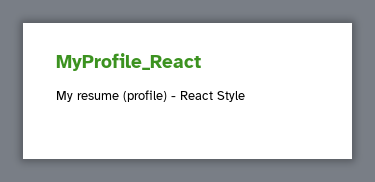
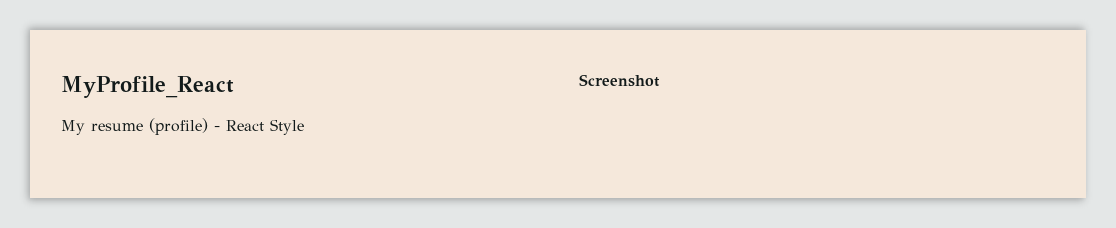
(245, 96) none -> [579,74,660,87] // Screenshot

